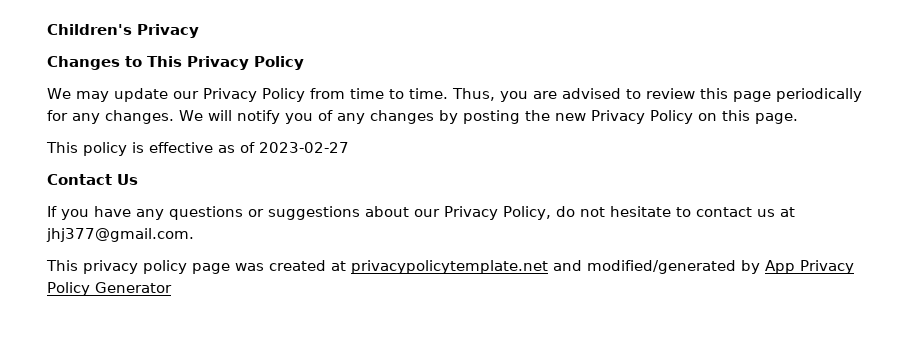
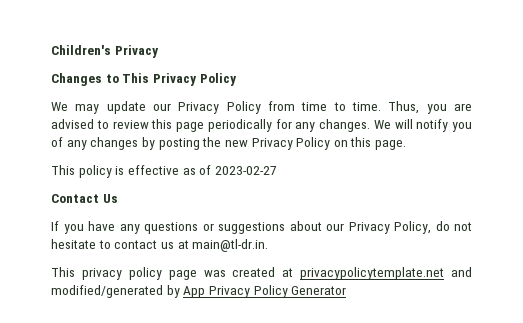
[46,228,194,242] jhj377@gmail.com. -> [192,239,269,252] main@tl-dr.in.

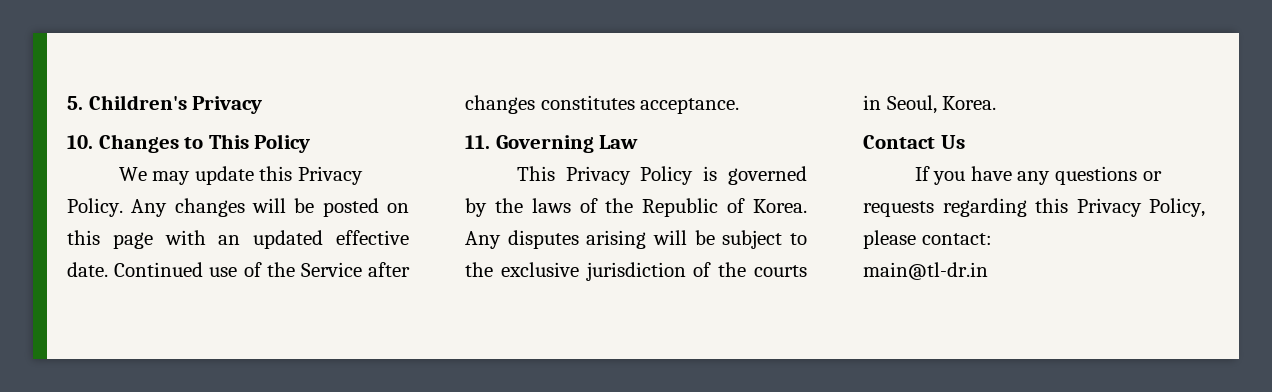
(51, 50) none -> [67,96,83,110] 5.
(159, 51) none -> [67,135,93,149] 10.
[152,73,197,86] Privacy -> (249, 141) none
[153,101,472,114] [51,119,472,132] [51,137,407,150] [51,165,277,178] our Privacy Policy from time to time. Thus, you are advised to review this page periodically for any changes. We will notify you of any changes by posting the new Privacy Policy on this page. // This policy is effective as of 2023-02-27 -> [259,166,363,185] [67,198,410,217] [67,230,409,249] [67,262,410,277] [465,95,740,114] [465,135,639,153] [516,166,807,185] [465,198,807,217] [465,230,807,249] [465,262,807,281] [863,95,997,114] this Privacy Policy. Any changes will be posted on this page with an updated effective date. Continued use of the Service after changes constitutes acceptance. // 11. Governing Law // This Privacy Policy is governed by the laws of the Republic of Korea. Any disputes arising will be subject to the exclusive jurisdiction of the courts in Seoul, Korea.
[218,221,472,234] [51,239,269,252] [51,267,472,280] [51,285,347,298] suggestions about our Privacy Policy, do not hesitate to contact us at main@tl-dr.in. // This privacy policy page was created at privacypolicytemplate.net and modified/generated by App Privacy Policy Generator -> [863,198,1205,217] [863,230,992,249] [863,262,988,280] requests regarding this Privacy Policy, please contact: // main@tl-dr.in

